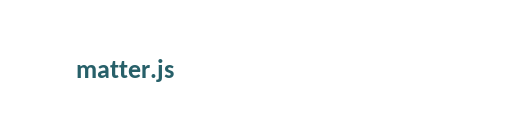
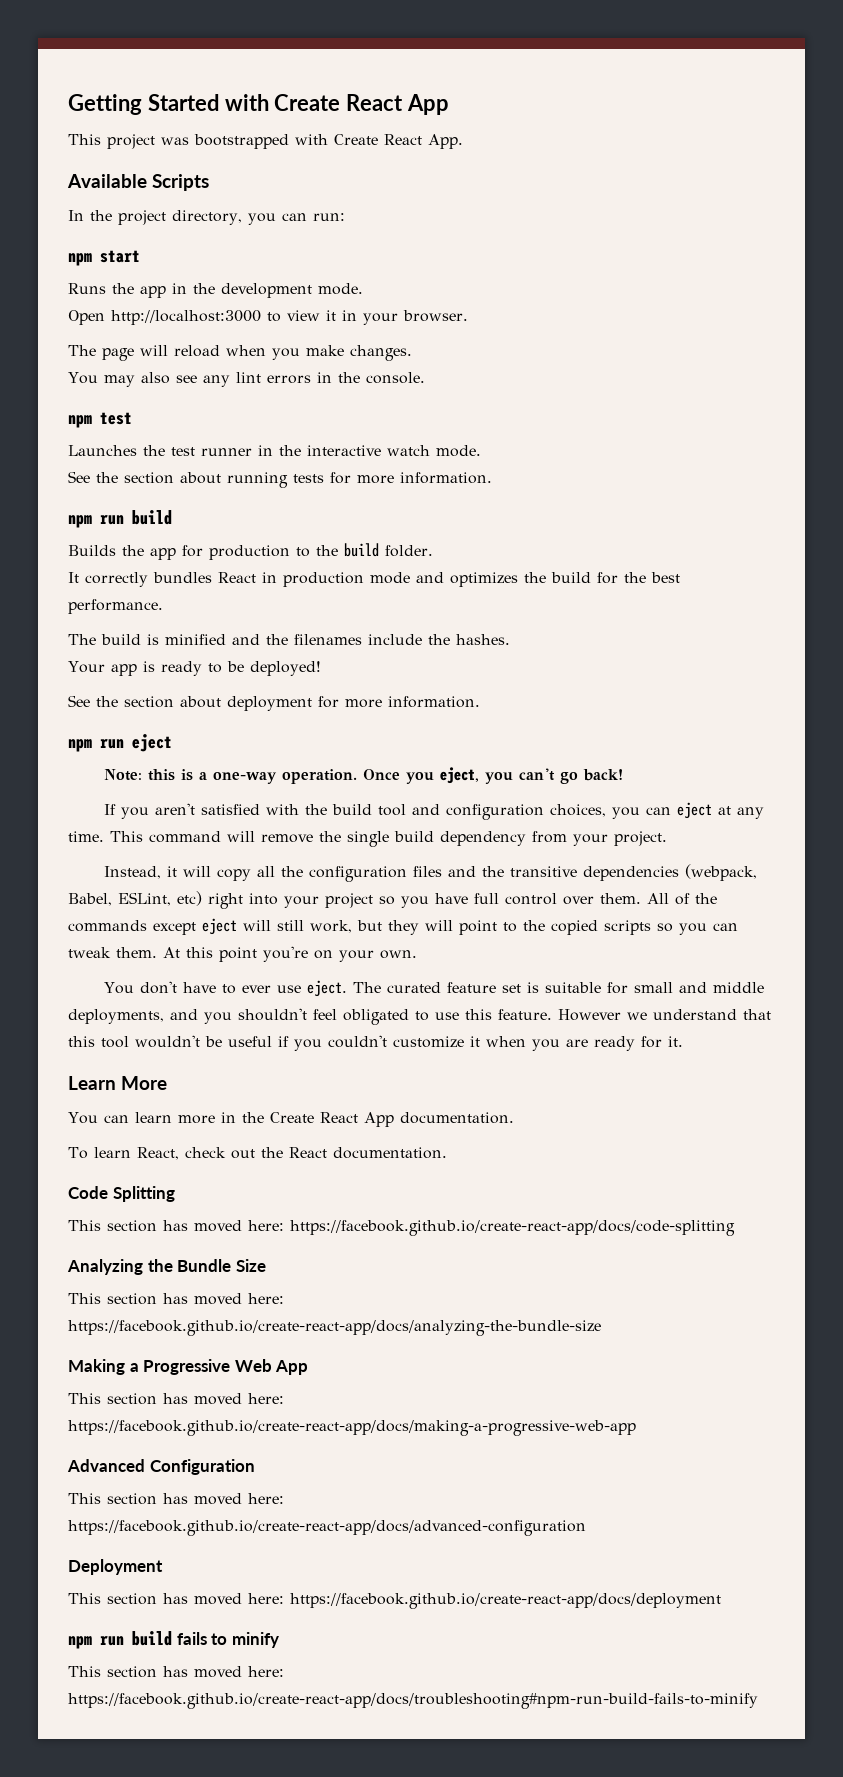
[76,59,174,82] matter.js -> [68,94,450,115] [68,134,463,149] [67,174,210,191] [68,210,345,225] [68,250,140,266] [68,283,363,298] [68,310,468,325] [68,345,412,361] [68,372,425,387] [68,412,132,428] [68,445,481,457] [68,471,492,488] [68,510,172,528] [68,543,433,560] [68,572,680,587] [68,599,163,614] [68,634,510,645] [68,661,321,676] [68,695,480,711] [68,734,172,752] [104,767,624,784] [104,802,765,820] [68,831,667,847] [104,864,758,882] [68,891,717,909] [68,918,738,935] [68,946,417,962] [104,980,765,997] [68,1008,771,1025] [68,1035,683,1051] [68,1076,168,1090] [68,1112,514,1127] [68,1147,447,1160] [68,1186,175,1202] [68,1220,735,1236] [67,1259,266,1275] [68,1293,284,1305] [68,1320,601,1336] [68,1359,309,1375] [68,1393,284,1405] [68,1420,636,1436] [67,1459,255,1475] [68,1493,284,1505] [68,1520,586,1536] [68,1559,163,1575] [68,1593,721,1609] [68,1631,279,1649] [68,1666,284,1678] [68,1693,758,1709] Getting Started with Create React App // This project was bootstrapped with Create React App. // Available Scripts // In the project directory, you can run: // npm start // Runs the app in the development mode. // Open http://localhost:3000 to view it in your browser. // The page will reload when you make changes. // You may also see any lint errors in the console. // npm test // Launches the test runner in the interactive watch mode. // See the section about running tests for more information. // npm run build // Builds the app for production to the build folder. // It correctly bundles React in production mode and optimizes the build for the best performance. // The build is minified and the filenames include the hashes. // Your app is ready to be deployed! // See the section about deployment for more information. // npm run eject // Note: this is a one-way operation. Once you eject, you can't go back! // If you aren't satisfied with the build tool and configuration choices, you can eject at any time. This command will remove the single build dependency from your project. // Instead, it will copy all the configuration files and the transitive dependencies (webpack, Babel, ESLint, etc) right into your project so you have full control over them. All of the commands except eject will still work, but they will point to the copied scripts so you can tweak them. At this point you're on your own. // You don't have to ever use eject. The curated feature set is suitable for small and middle deployments, and you shouldn't feel obligated to use this feature. However we understand that this tool wouldn't be useful if you couldn't customize it when you are ready for it. // Learn More // You can learn more in the Create React App documentation. // To learn React, check out the React documentation. // Code Splitting // This section has moved here: https://facebook.github.io/create-react-app/docs/code-splitting // Analyzing the Bundle Size // This section has moved here: https://facebook.github.io/create-react-app/docs/analyzing-the-bundle-size // Making a Progressive Web App // This section has moved here: https://facebook.github.io/create-react-app/docs/making-a-progressive-web-app // Advanced Configuration // This section has moved here: https://facebook.github.io/create-react-app/docs/advanced-configuration // Deployment // This section has moved here: https://facebook.github.io/create-react-app/docs/deployment // npm run build fails to minify // This section has moved here: https://facebook.github.io/create-react-app/docs/troubleshooting#npm-run-build-fails-to-minify

